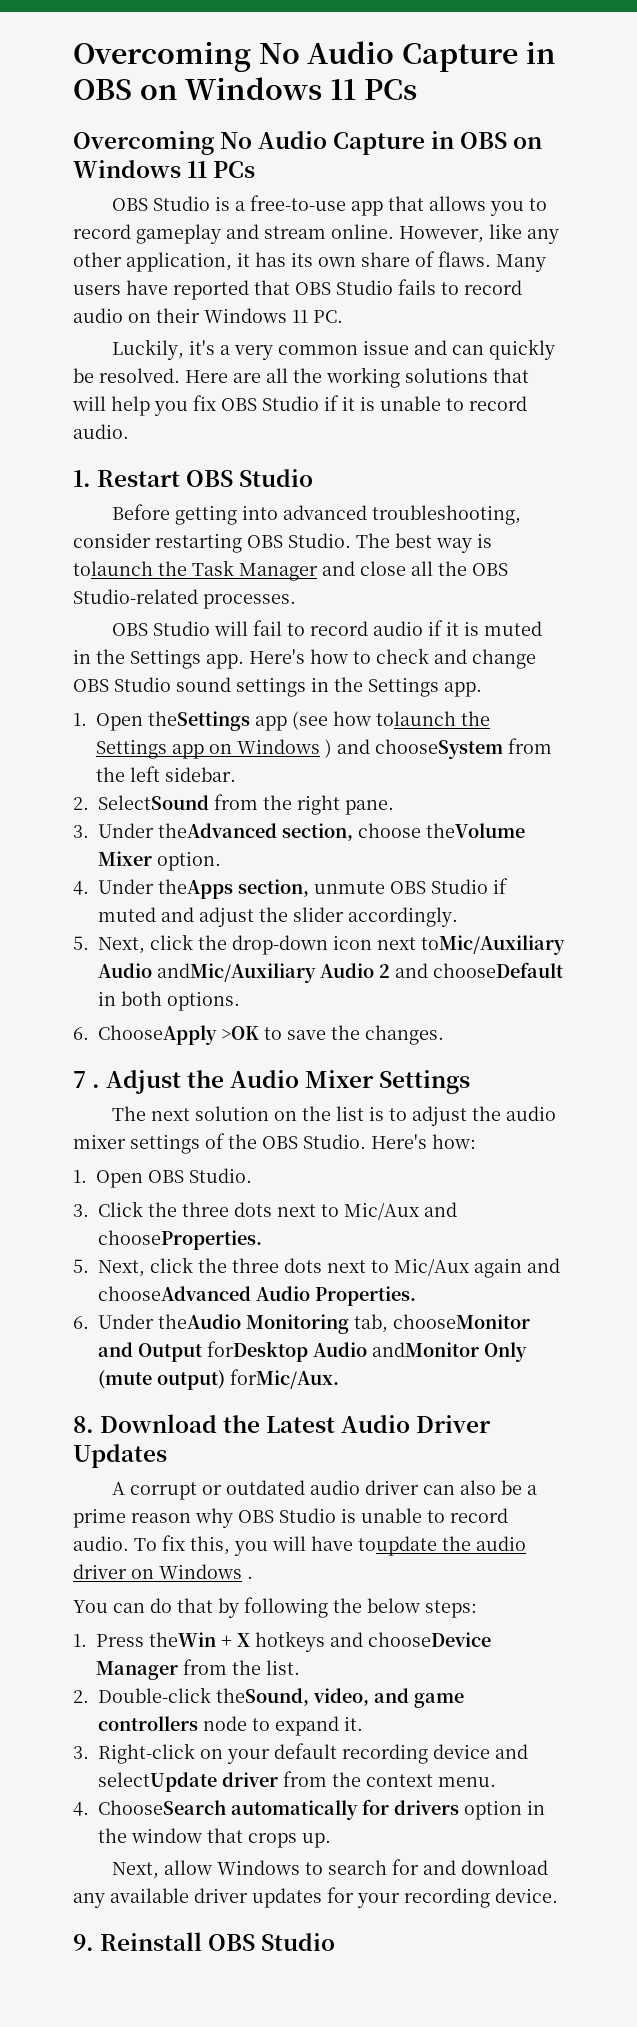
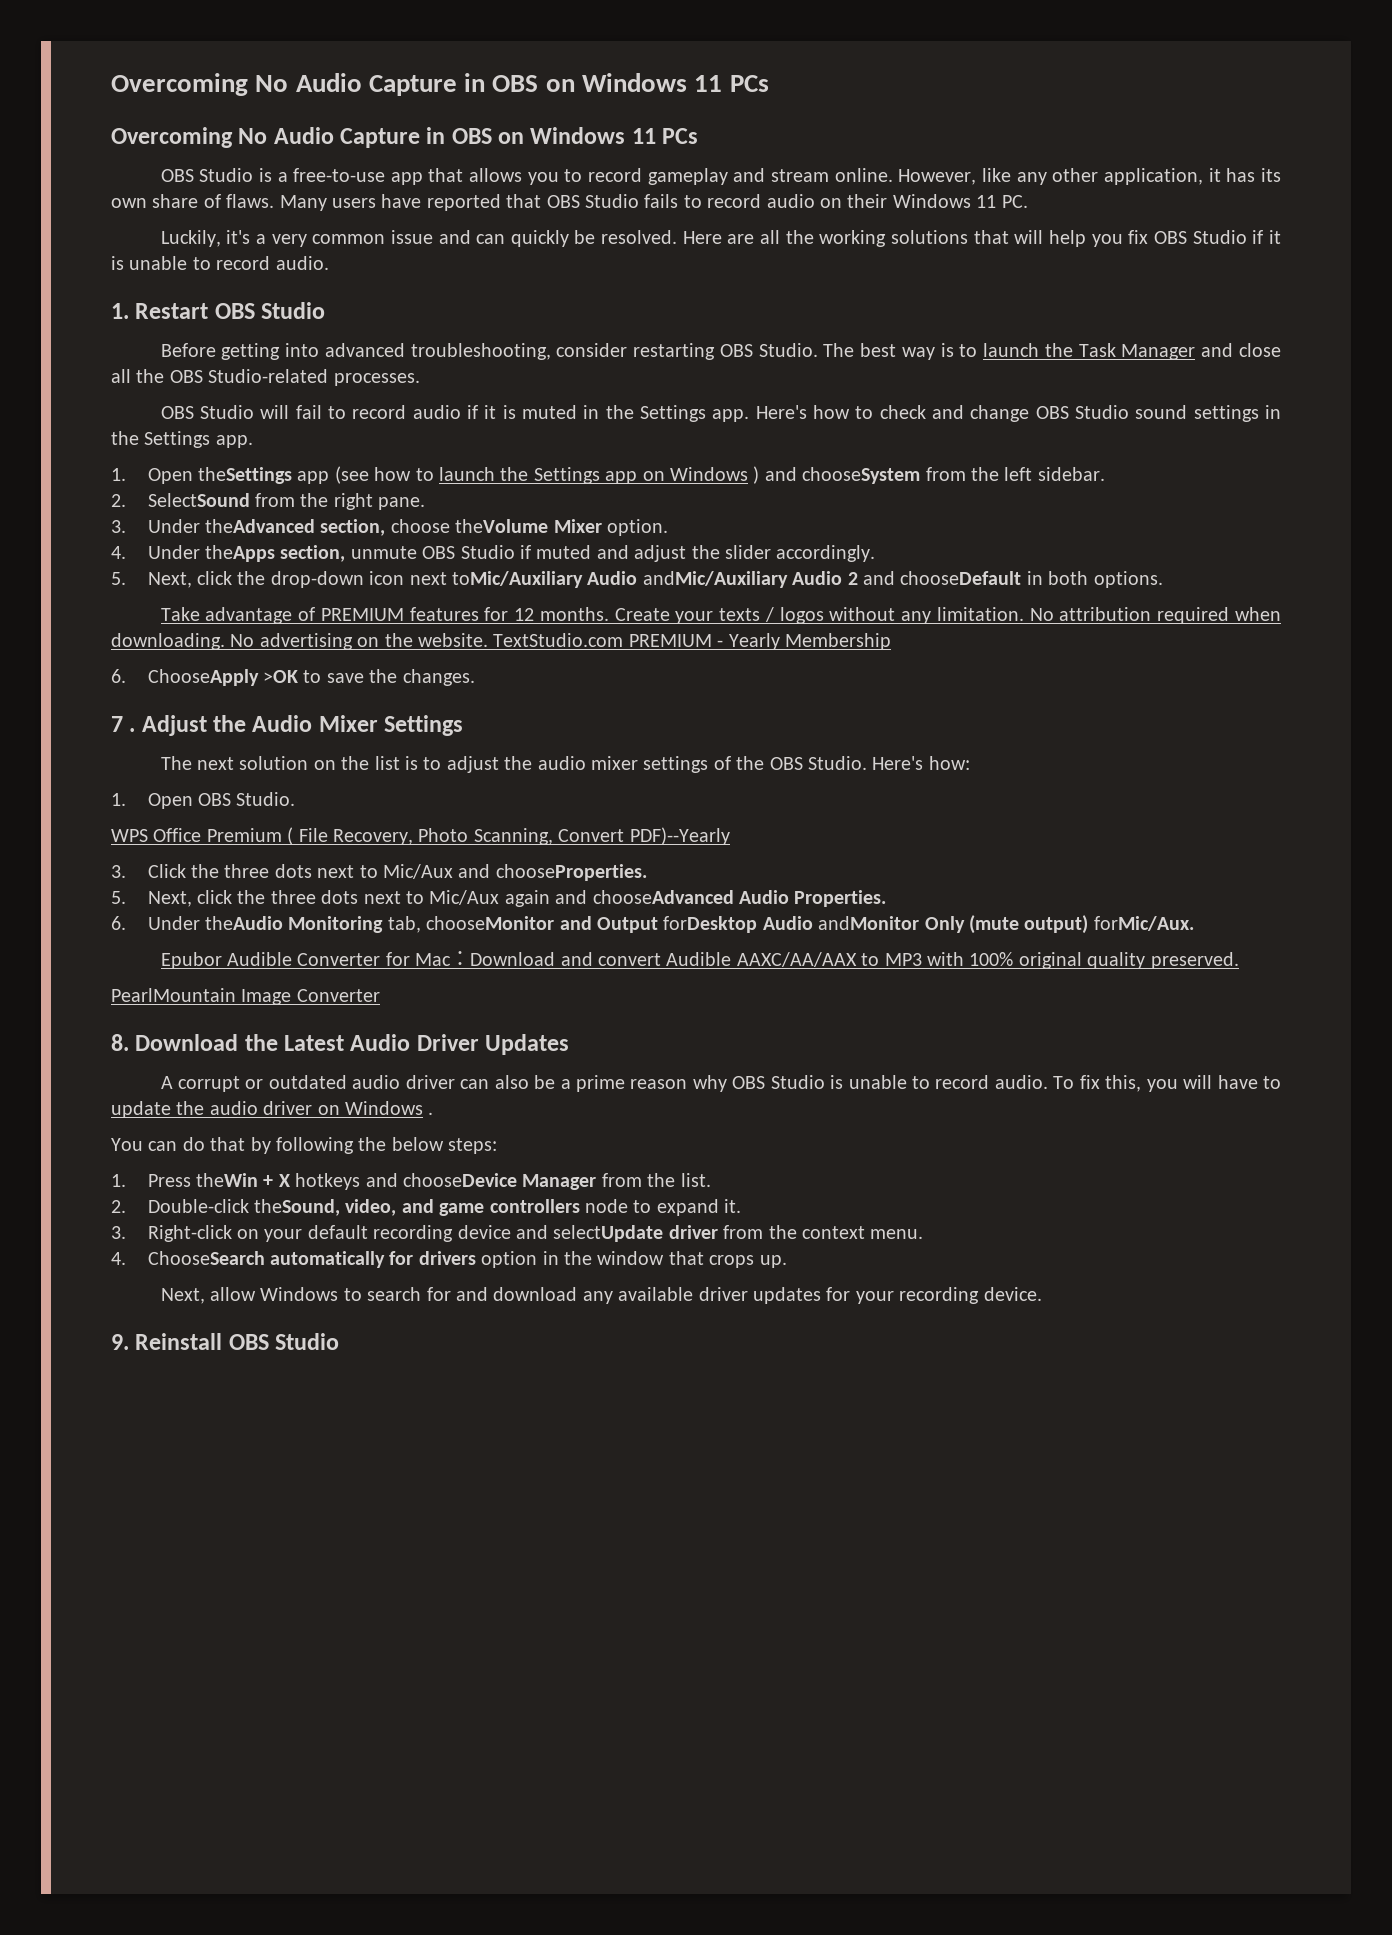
[73,561,153,576] tolaunch -> [959,343,1040,357] to launch
[376,711,456,726] tolaunch -> [415,467,496,481] to launch
(240, 1001) none -> [160,607,1281,624] [111,633,891,650] // Take advantage of PREMIUM features for 12 months. Create your texts / logos without any limitation. No attribution required when downloading. No advertising on the website. TextStudio.com PREMIUM - Yearly Membership
(252, 1175) none -> [111,827,730,845] // WPS Office Premium ( File Recovery, Photo Scanning, Convert PDF)--Yearly
(339, 1379) none -> [160,951,1239,969] [111,988,380,1005] // Epubor Audible Converter for Mac：Download and convert Audible AAXC/AA/AAX to MP3 with 100% original quality preserved. // PearlMountain Image Converter
[358,1536,437,1556] toupdate -> [1263,1076,1282,1089] [111,1101,171,1118] to update

